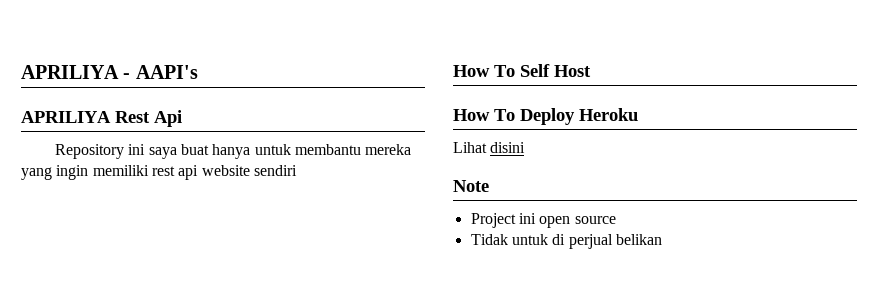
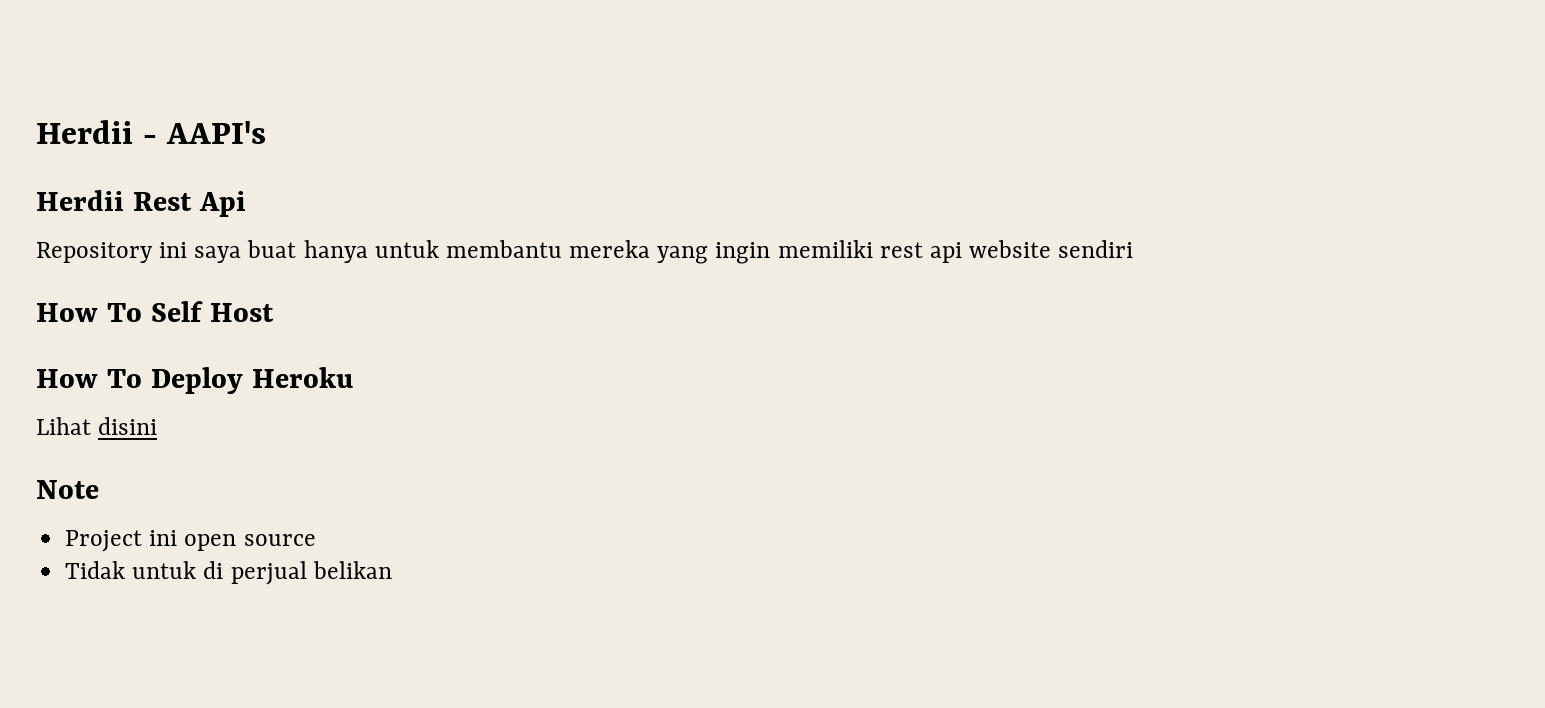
[21,65,119,79] APRILIYA -> [36,120,133,144] Herdii
[21,111,111,123] APRILIYA -> [36,190,124,211] Herdii

